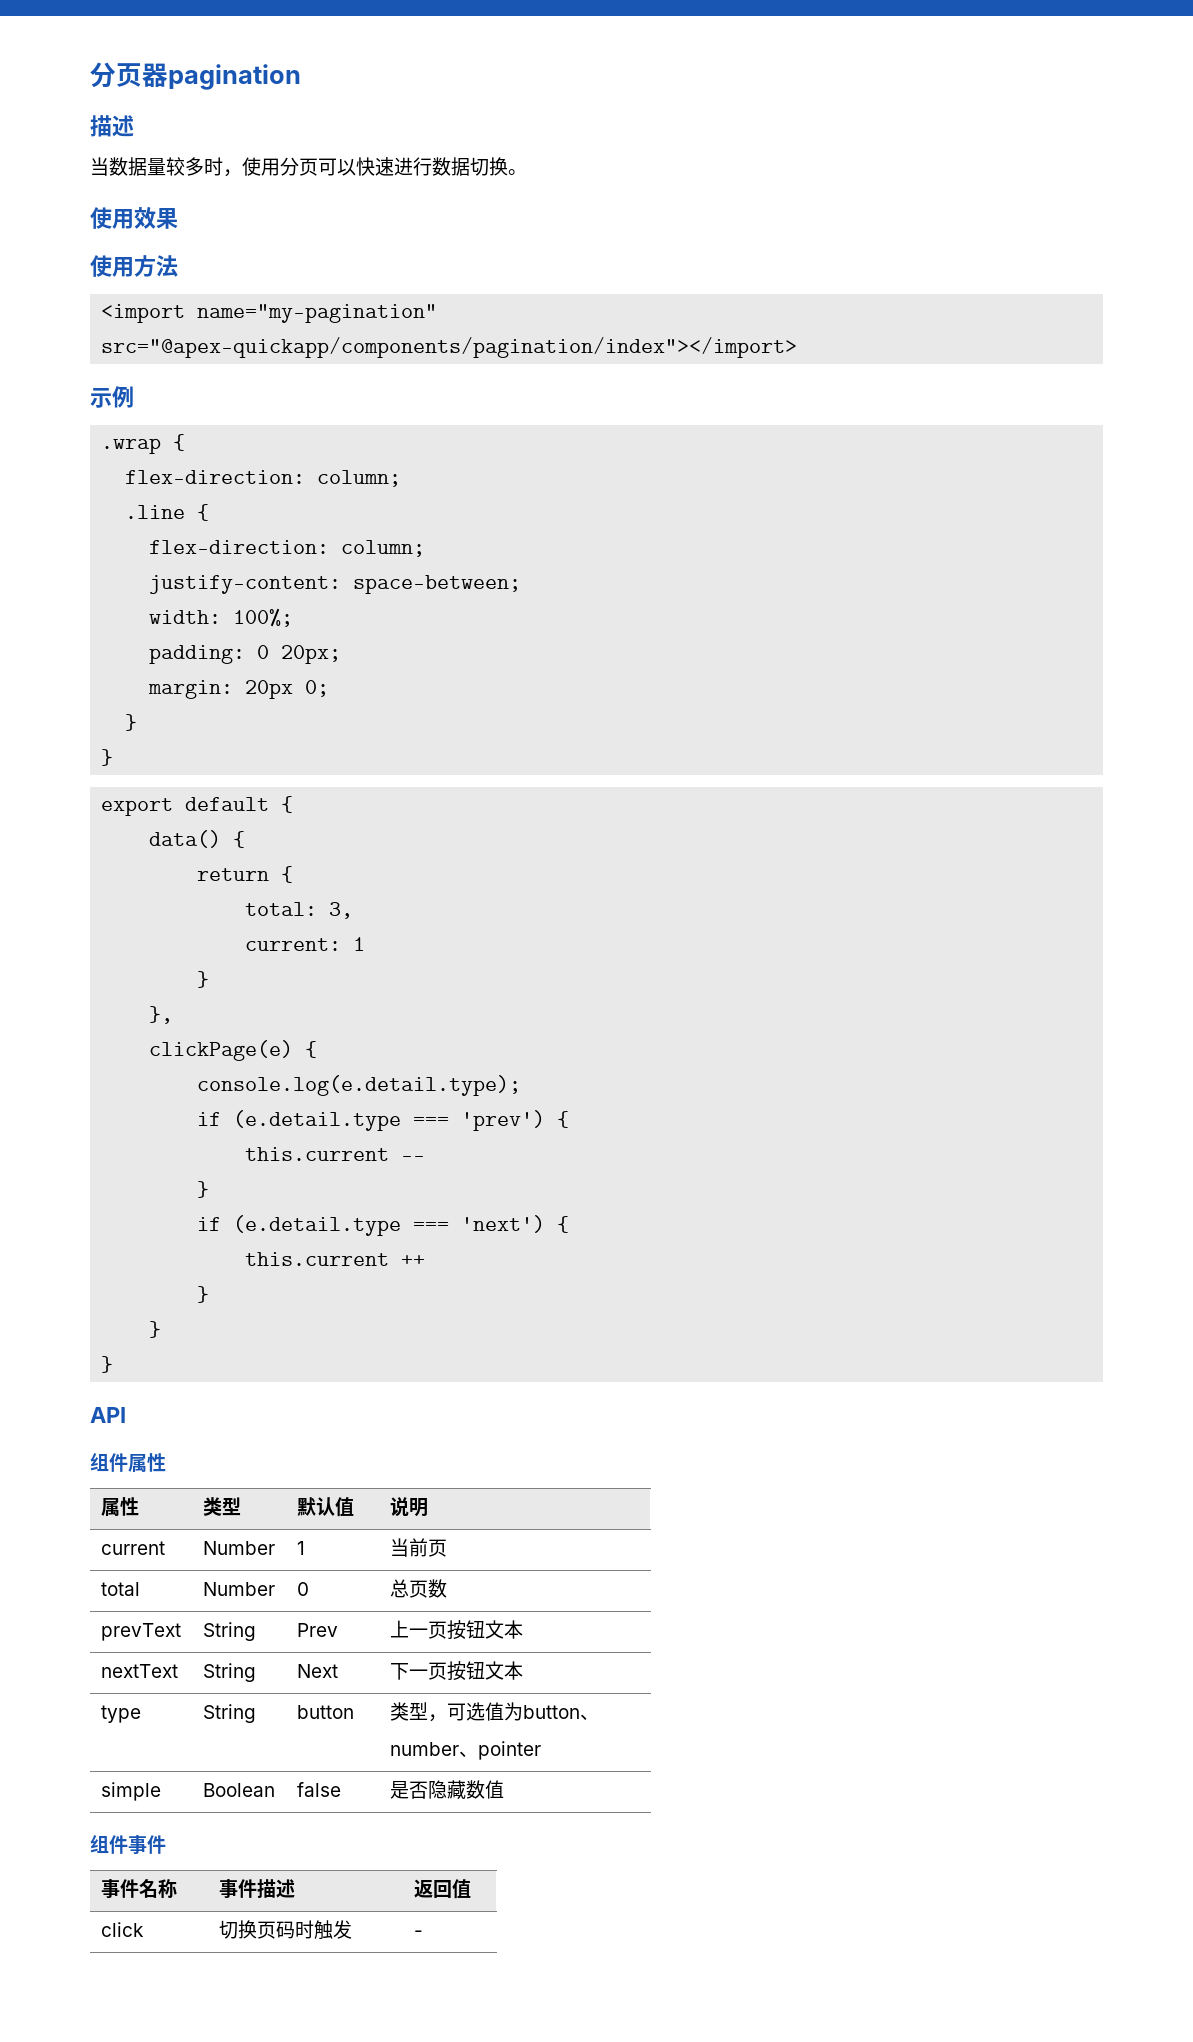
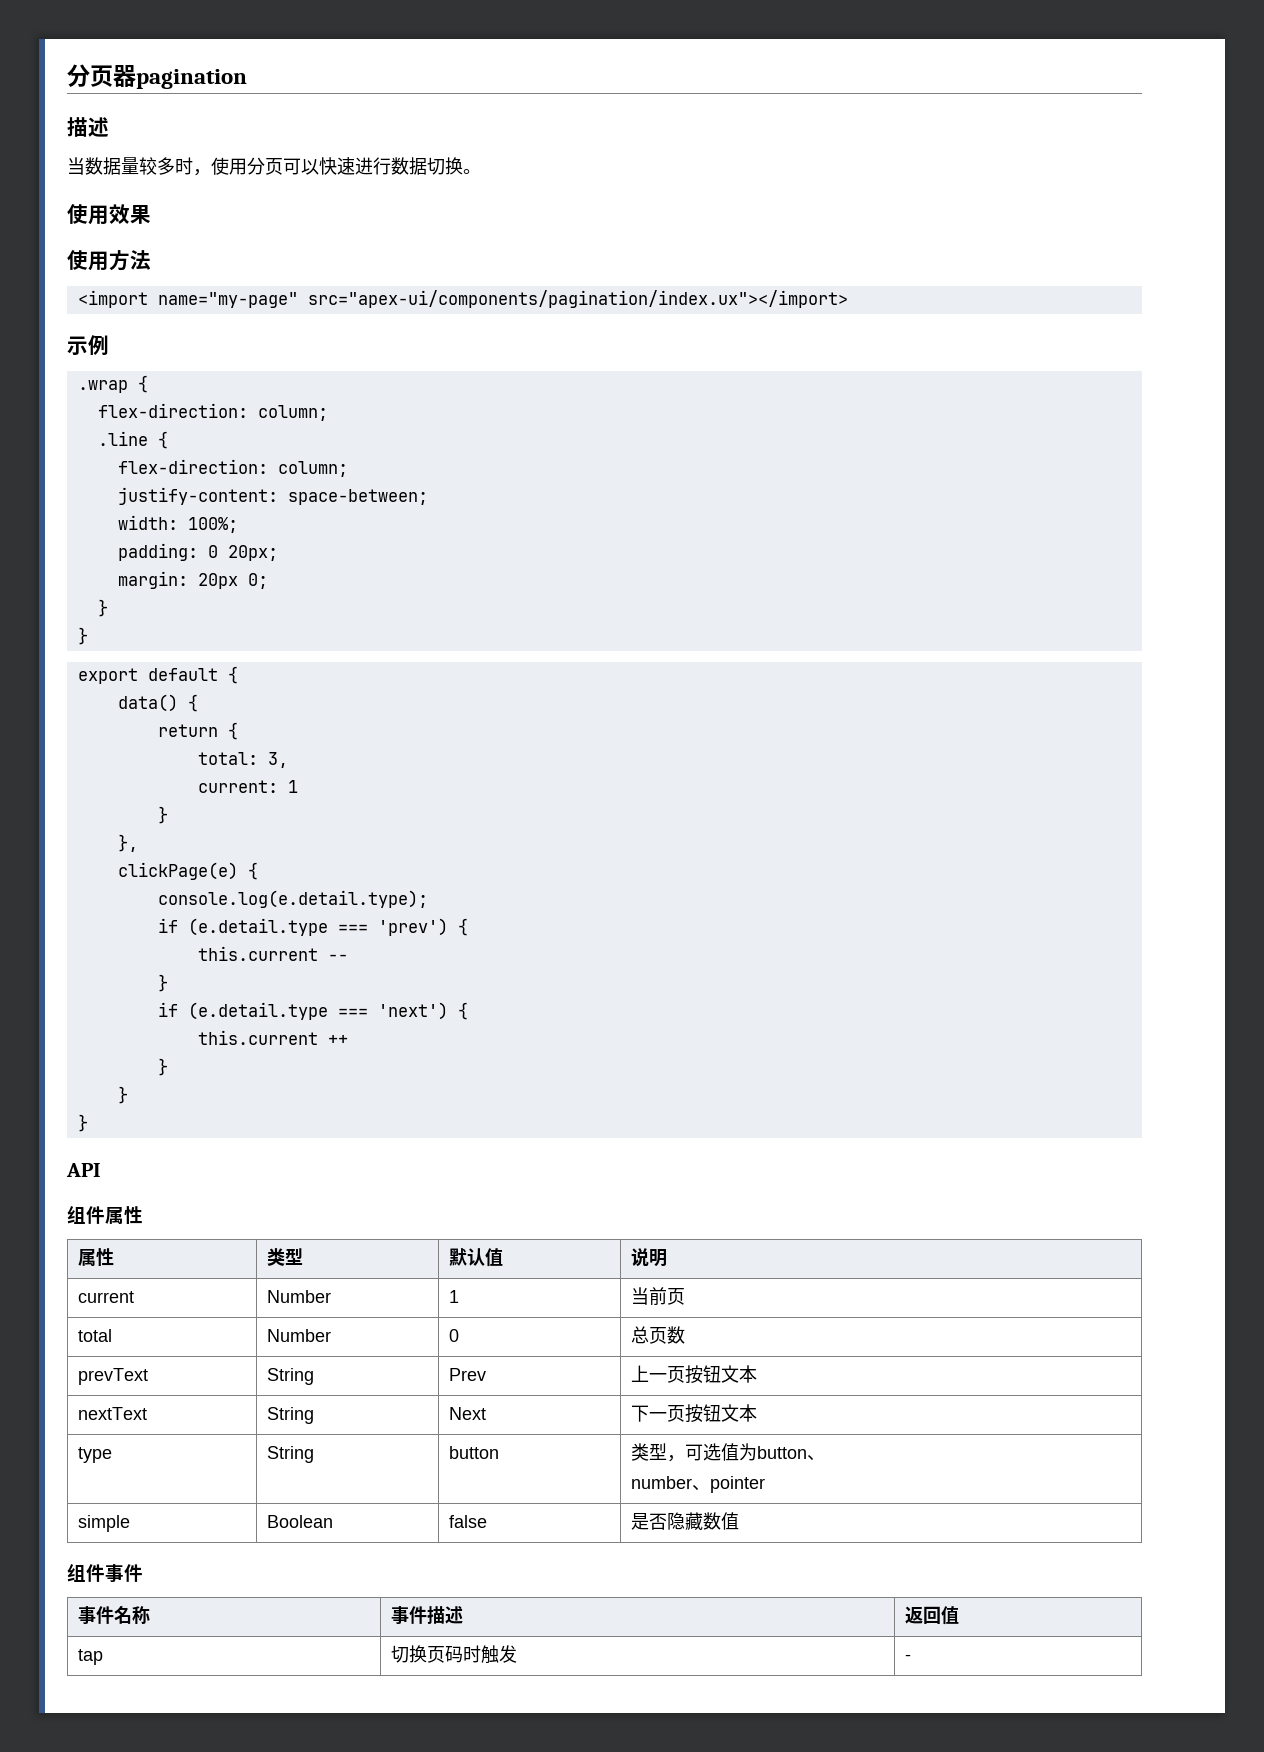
[197,304,438,323] [101,337,798,358] name="my-pagination" src="@apex-quickapp/components/pagination/index"></import> -> [157,290,848,308] name="my-page" src="apex-ui/components/pagination/index.ux"></import>
[100,1922,144,1937] click -> [77,1649,103,1665] tap

